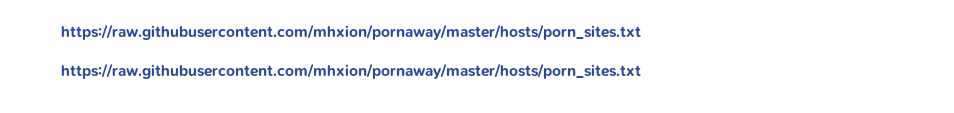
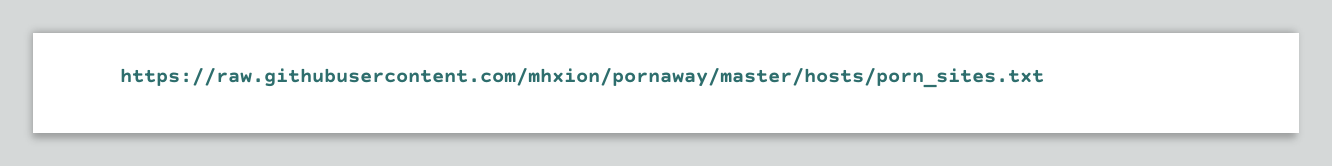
[61,24,641,40] [61,63,641,79] https://raw.githubusercontent.com/mhxion/pornaway/master/hosts/porn_sites.txt // https://raw.githubusercontent.com/mhxion/pornaway/master/hosts/porn_sites.txt -> [120,68,1044,88] https://raw.githubusercontent.com/mhxion/pornaway/master/hosts/porn_sites.txt

